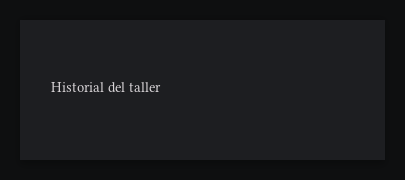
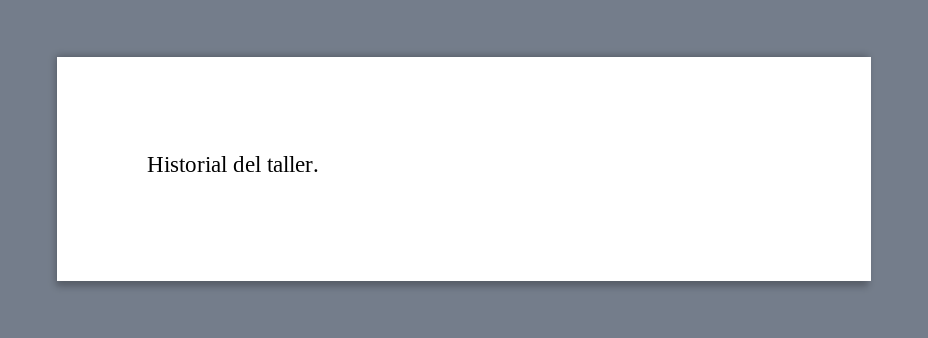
[129,82,161,92] taller -> [267,156,320,172] taller.

